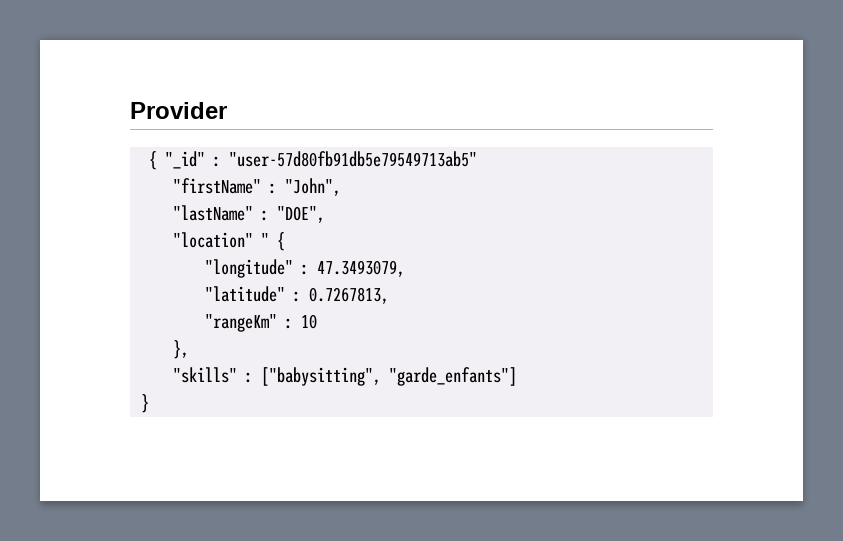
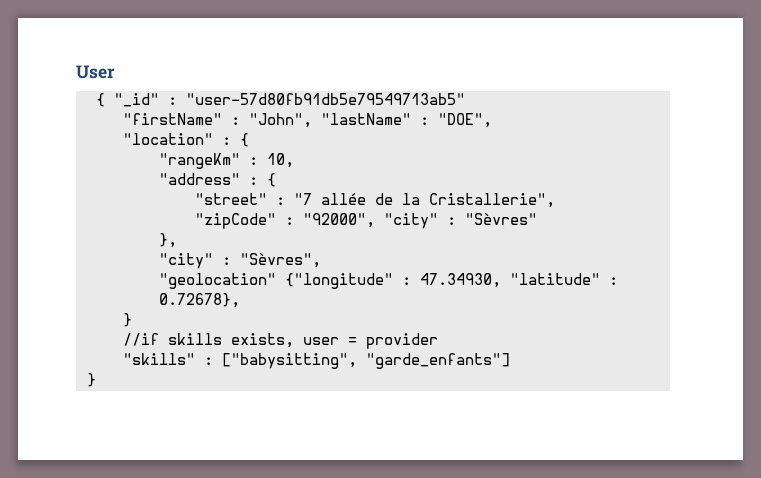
[130,102,227,119] Provider -> [76,65,115,79] User
(342, 187) // -> (312, 120) none
[261,232,286,251] [205,259,406,278] [205,286,390,304] [205,314,318,332] [173,340,190,359] " { // "longitude" : 47.3493079, // "latitude" : 0.7267813, // "rangeKm" : 10 // }, -> [221,133,249,147] [158,153,294,169] [158,173,276,187] [194,193,555,208] [194,213,537,229] [158,233,177,248] [158,253,321,269] [158,273,618,289] [158,293,240,308] [122,313,132,327] [122,333,438,349] : { // "rangeKm" : 10, // "address" : { // "street" : "7 allée de la Cristallerie", // "zipCode" : "92000", "city" : "Sèvres" // }, // "city" : "Sèvres", // "geolocation" {"longitude" : 47.34930, "latitude" : 0.72678}, // } // //if skills exists, user = provider

